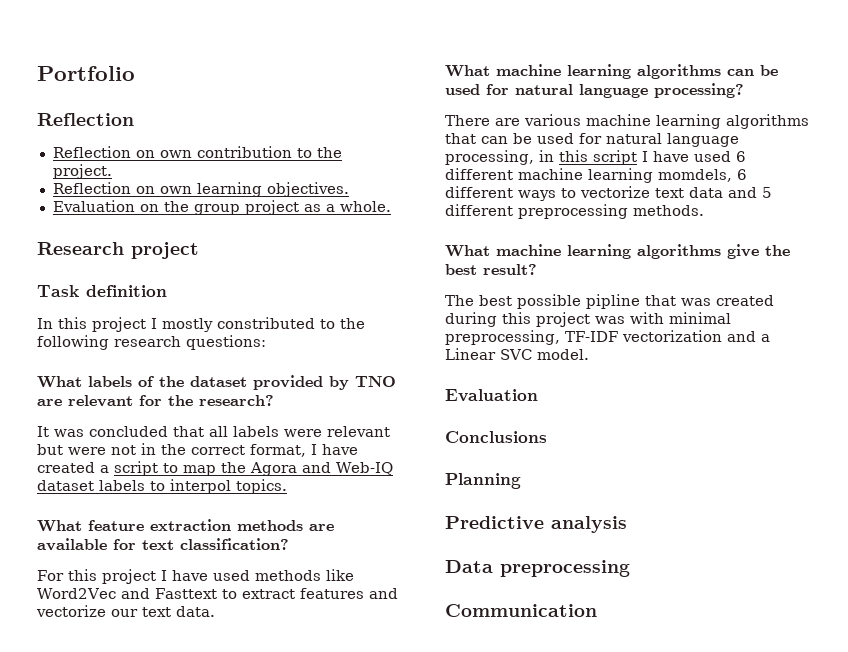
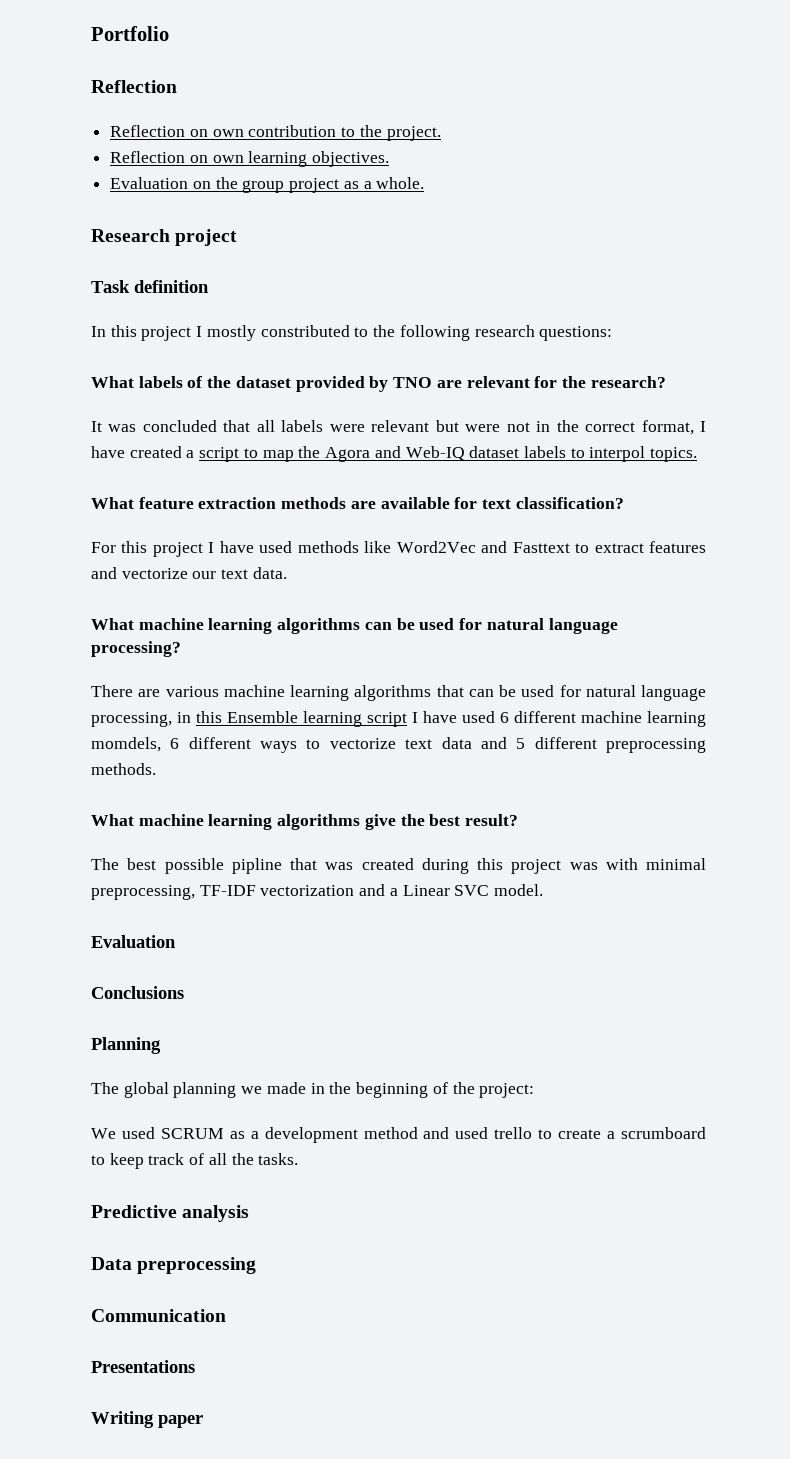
(588, 156) none -> [227,711,362,727] Ensemble learning
(521, 481) none -> [91,1082,535,1098] [91,1127,706,1143] [91,1153,299,1169] // The global planning we made in the beginning of the project: // We used SCRUM as a development method and used trello to create a scrumboard to keep track of all the tasks.
(597, 610) none -> [91,1360,195,1373] [91,1411,203,1428] // Presentations // Writing paper

